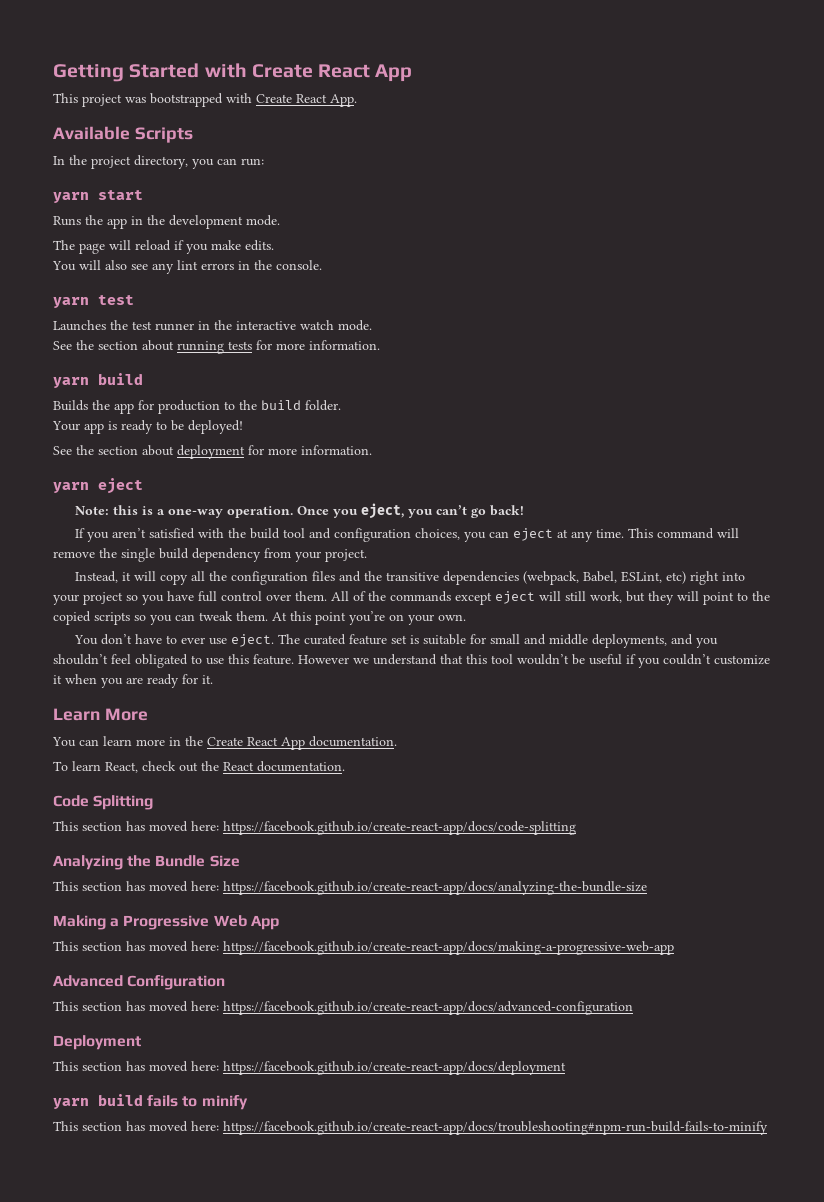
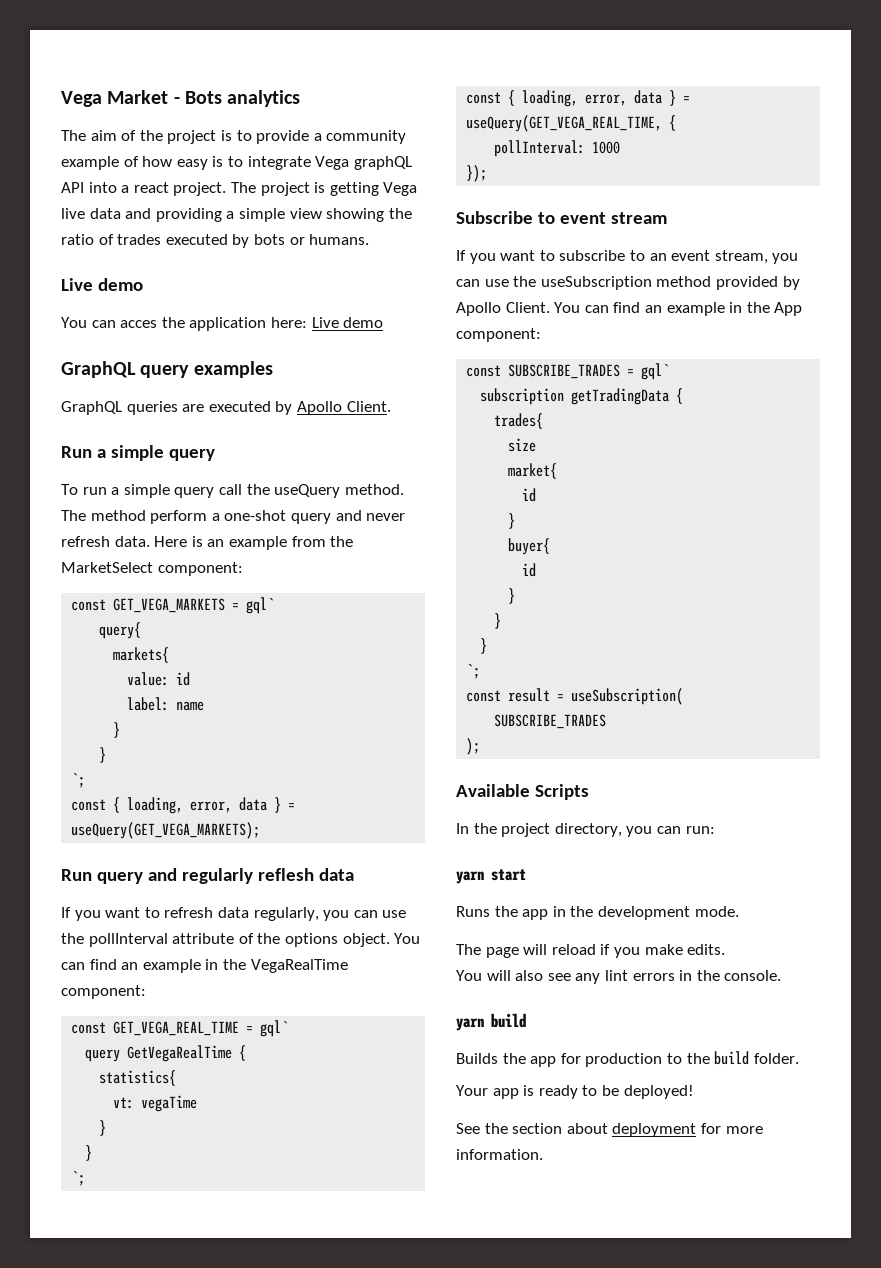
[53,63,413,82] [53,93,357,107] Getting Started with Create React App // This project was bootstrapped with Create React App. -> [61,90,301,107] [61,130,407,144] [61,156,412,170] [61,182,418,196] [61,208,412,222] [61,234,370,248] [61,278,143,291] [61,317,384,331] [61,361,273,378] [61,401,391,415] [61,445,215,461] [61,484,404,498] [61,510,406,524] [61,536,354,550] [61,562,243,576] [71,597,275,614] [99,622,142,639] [113,647,170,663] [127,672,191,686] [127,697,205,711] [113,722,121,738] [99,747,107,763] [71,773,86,788] [71,797,296,814] [71,822,261,839] [61,868,354,884] [61,907,407,921] [61,933,421,947] [61,959,348,973] [61,985,146,999] [71,1020,289,1037] [85,1045,247,1062] [99,1070,177,1086] [113,1095,198,1112] [99,1120,107,1136] [85,1145,93,1161] [71,1171,86,1186] [466,90,691,107] [466,115,677,132] [494,140,621,157] [466,165,488,182] [456,211,667,224] [456,250,799,264] [456,276,800,290] [456,302,803,316] [456,328,541,342] [466,363,670,380] [480,388,684,405] [494,413,544,429] [508,438,537,452] [508,463,558,479] [522,488,537,502] [508,513,516,529] [508,538,551,555] [522,563,537,577] [508,588,516,604] [494,613,502,629] [480,638,488,654] [466,664,481,679] [466,688,684,705] [494,714,607,729] [466,738,481,755] Vega Market - Bots analytics // The aim of the project is to provide a community example of how easy is to integrate Vega graphQL API into a react project. The project is getting Vega live data and providing a simple view showing the ratio of trades executed by bots or humans. // Live demo // You can acces the application here: Live demo // GraphQL query examples // GraphQL queries are executed by Apollo Client. // Run a simple query // To run a simple query call the useQuery method. The method perform a one-shot query and never refresh data. Here is an example from the MarketSelect component: // const GET_VEGA_MARKETS = gql` // query{ // markets{ // value: id // label: name // } // } // `; // const { loading, error, data } = useQuery(GET_VEGA_MARKETS); // Run query and regularly reflesh data // If you want to refresh data regularly, you can use the pollInterval attribute of the options object. You can find an example in the VegaRealTime component: // const GET_VEGA_REAL_TIME = gql` // query GetVegaRealTime { // statistics{ // vt: vegaTime // } // } // `; // const { loading, error, data } = useQuery(GET_VEGA_REAL_TIME, { // pollInterval: 1000 // }); // Subscribe to event stream // If you want to subscribe to an event stream, you can use the useSubscription method provided by Apollo Client. You can find an example in the App component: // const SUBSCRIBE_TRADES = gql` // subscription getTradingData { // trades{ // size // market{ // id // } // buyer{ // id // } // } // } // `; // const result = useSubscription( // SUBSCRIBE_TRADES // );
[53,295,134,308] [53,320,372,331] [53,340,380,354] // yarn test // Launches the test runner in the interactive watch mode. // See the section about running tests for more information. -> (782, 975) none
[53,478,143,494] [75,503,525,519] [75,528,740,542] [53,548,367,562] [75,571,746,585] [53,591,770,605] [53,611,466,625] [74,634,719,648] [53,654,770,668] [53,674,213,688] [53,708,148,721] [52,736,397,750] [53,761,345,773] [53,795,154,810] [53,821,576,835] [53,855,240,870] [53,881,647,895] [53,915,279,930] [53,941,674,955] [53,975,226,990] [53,1001,633,1015] [53,1035,141,1050] [53,1061,566,1075] [53,1094,248,1110] [53,1121,768,1135] // yarn eject // Note: this is a one-way operation. Once you eject, you can’t go back! // If you aren’t satisfied with the build tool and configuration choices, you can eject at any time. This command will remove the single build dependency from your project. // Instead, it will copy all the configuration files and the transitive dependencies (webpack, Babel, ESLint, etc) right into your project so you have full control over them. All of the commands except eject will still work, but they will point to the copied scripts so you can tweak them. At this point you’re on your own. // You don’t have to ever use eject. The curated feature set is suitable for small and middle deployments, and you shouldn’t feel obligated to use this feature. However we understand that this tool wouldn’t be useful if you couldn’t customize it when you are ready for it. // Learn More // You can learn more in the Create React App documentation. // To learn React, check out the React documentation. // Code Splitting // This section has moved here: https://facebook.github.io/create-react-app/docs/code-splitting // Analyzing the Bundle Size // This section has moved here: https://facebook.github.io/create-react-app/docs/analyzing-the-bundle-size // Making a Progressive Web App // This section has moved here: https://facebook.github.io/create-react-app/docs/making-a-progressive-web-app // Advanced Configuration // This section has moved here: https://facebook.github.io/create-react-app/docs/advanced-configuration // Deployment // This section has moved here: https://facebook.github.io/create-react-app/docs/deployment // yarn build fails to minify // This section has moved here: https://facebook.github.io/create-react-app/docs/troubleshooting#npm-run-build-fails-to-minify -> (543, 1154) none

